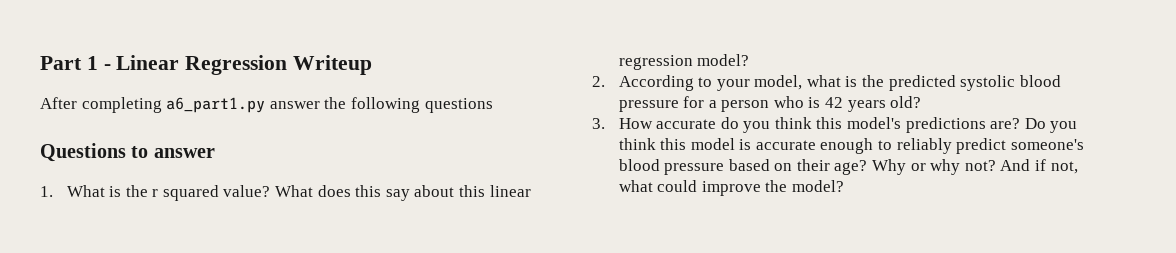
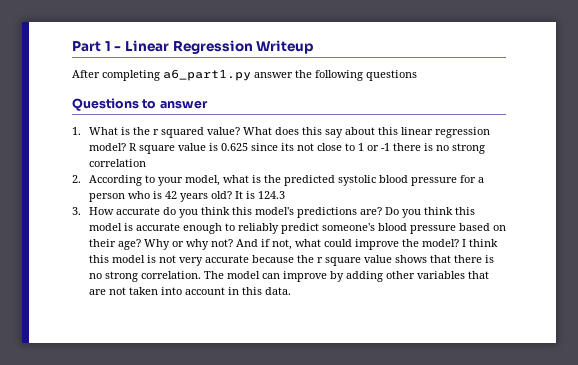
(750, 60) none -> [128,143,485,154] [88,159,146,167] R square value is 0.625 since its not close to 1 or -1 there is no strong correlation
(922, 102) none -> [234,191,285,199] It is 124.3
(844, 186) none -> [461,239,498,247] [88,255,494,266] [88,271,489,282] [88,287,291,295] I think this model is not very accurate because the r square value shows that there is no strong correlation. The model can improve by adding other variables that are not taken into account in this data.

